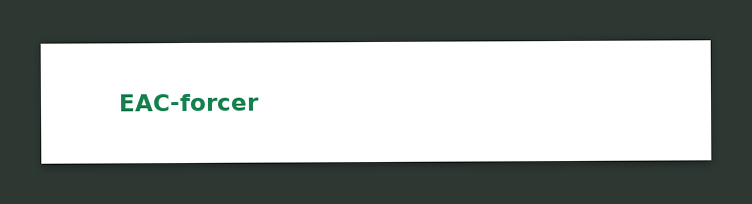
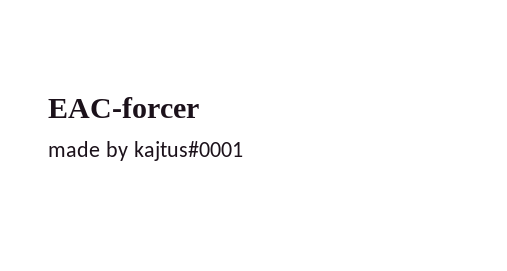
(260, 102) none -> [48,141,243,161] // made by kajtus#0001

